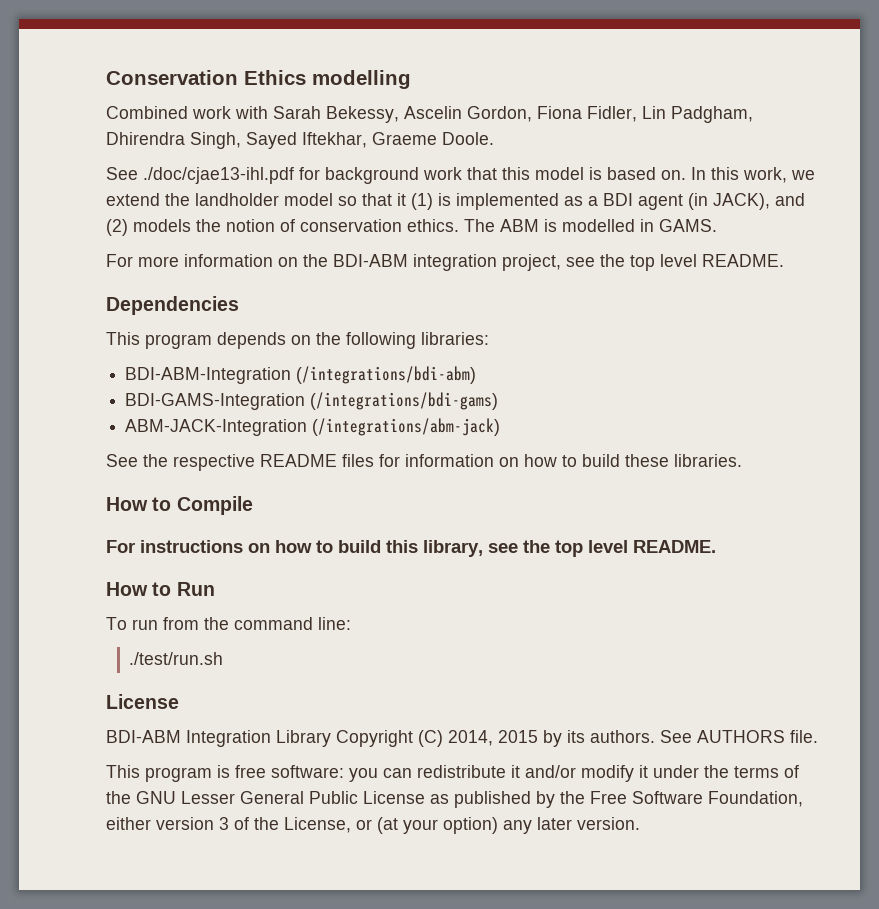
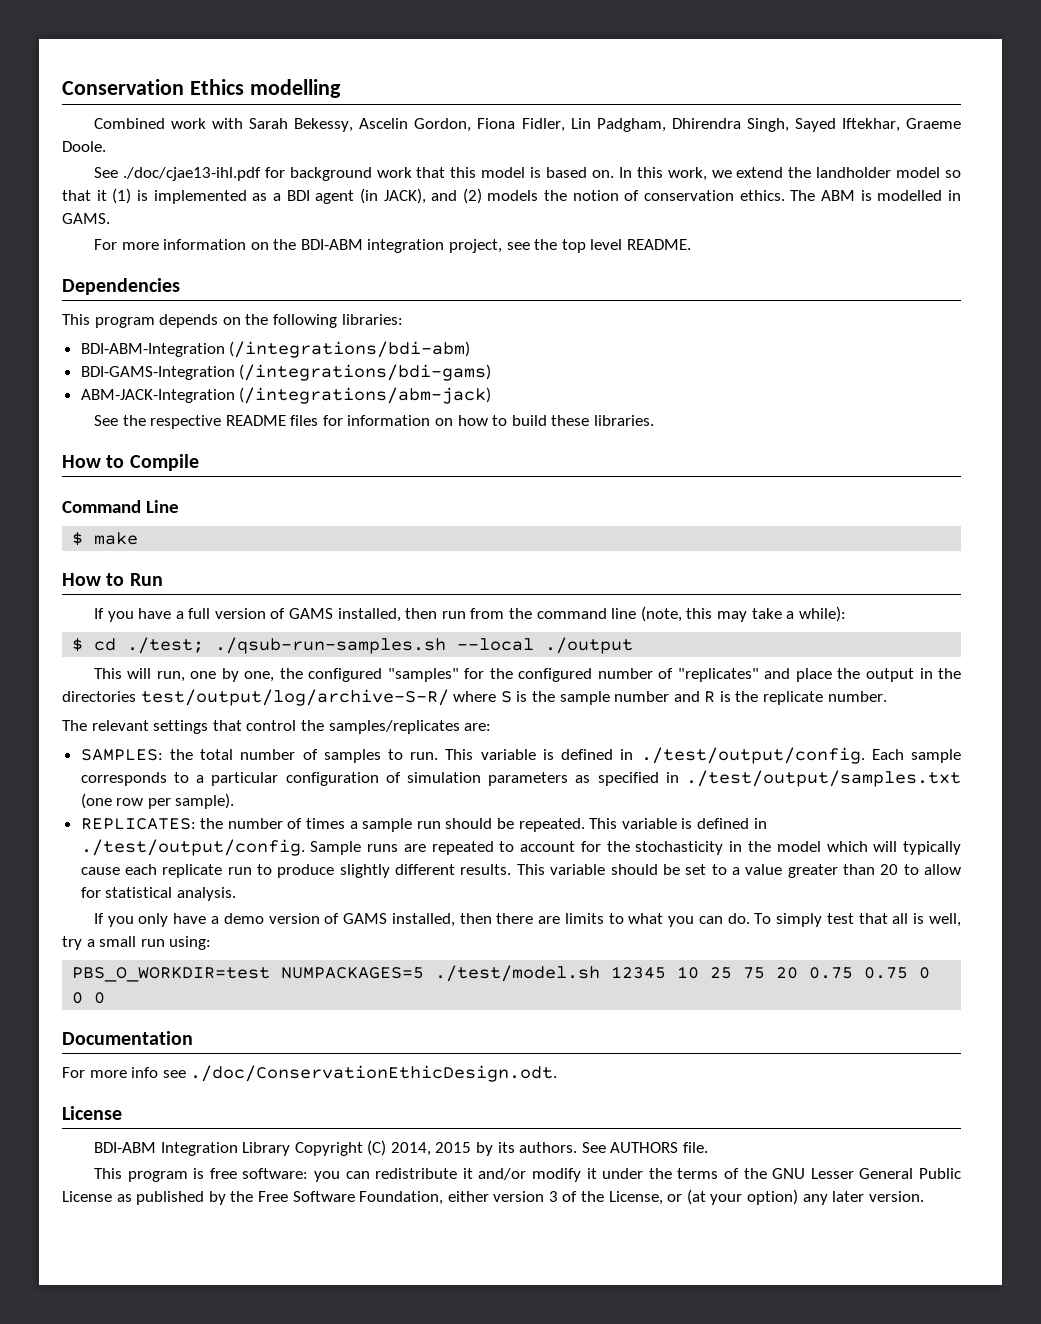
[106,540,716,557] [106,582,215,596] [106,617,351,630] [129,652,224,665] For instructions on how to build this library, see the top level README. // How to Run // To run from the command line: // ./test/run.sh -> [62,500,179,513] [72,532,139,546] [62,573,163,586] [93,606,846,622] [72,637,634,654] [93,668,962,682] [62,689,887,706] [62,720,492,734] [80,747,961,764] [80,770,961,787] [80,793,235,809] [80,818,767,832] [80,839,961,856] [80,864,961,878] [80,887,236,901] [93,913,961,927] [62,936,212,950] [72,965,931,982] [72,992,106,1004] [62,1031,193,1045] [62,1065,558,1082] Command Line // $ make // How to Run // If you have a full version of GAMS installed, then run from the command line (note, this may take a while): // $ cd ./test; ./qsub-run-samples.sh --local ./output // This will run, one by one, the configured "samples" for the configured number of "replicates" and place the output in the directories test/output/log/archive-S-R/ where S is the sample number and R is the replicate number. // The relevant settings that control the samples/replicates are: // SAMPLES: the total number of samples to run. This variable is defined in ./test/output/config. Each sample corresponds to a particular configuration of simulation parameters as specified in ./test/output/samples.txt (one row per sample). // REPLICATES: the number of times a sample run should be repeated. This variable is defined in ./test/output/config. Sample runs are repeated to account for the stochasticity in the model which will typically cause each replicate run to produce slightly different results. This variable should be set to a value greater than 20 to allow for statistical analysis. // If you only have a demo version of GAMS installed, then there are limits to what you can do. To simply test that all is well, try a small run using: // PBS_O_WORKDIR=test NUMPACKAGES=5 ./test/model.sh 12345 10 25 75 20 0.75 0.75 0 0 0 // Documentation // For more info see ./doc/ConservationEthicDesign.odt.

